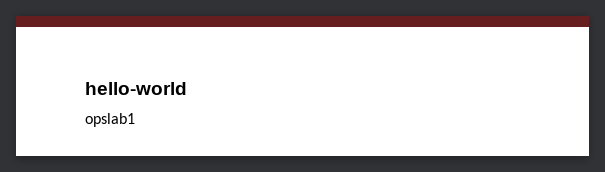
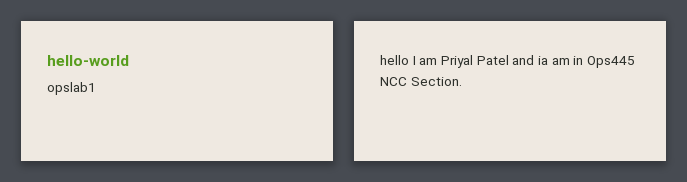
(135, 120) none -> [380,55,635,68] [380,77,462,86] // hello I am Priyal Patel and ia am in Ops445 NCC Section.

